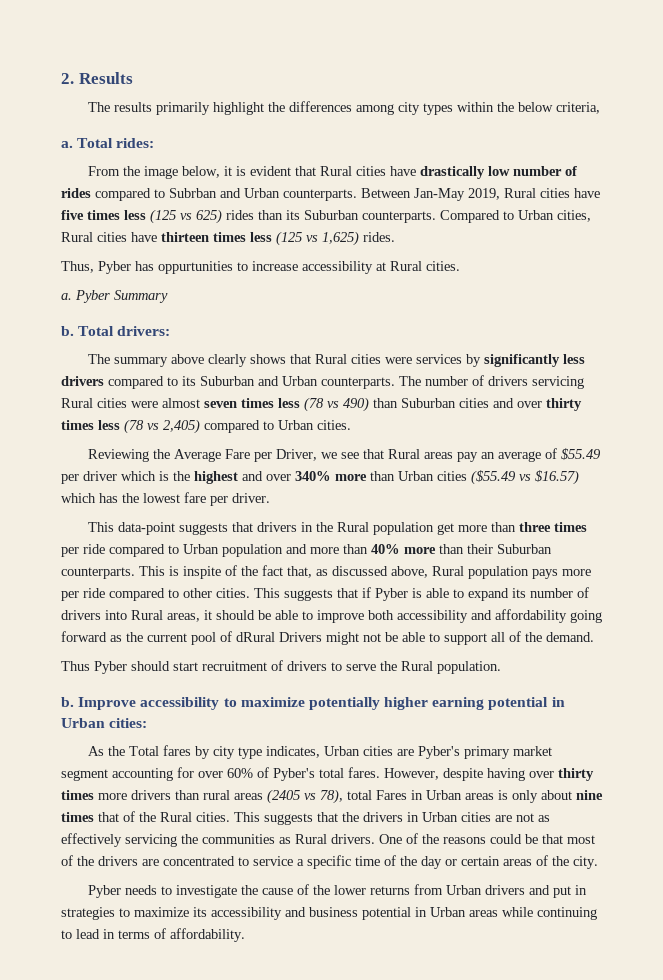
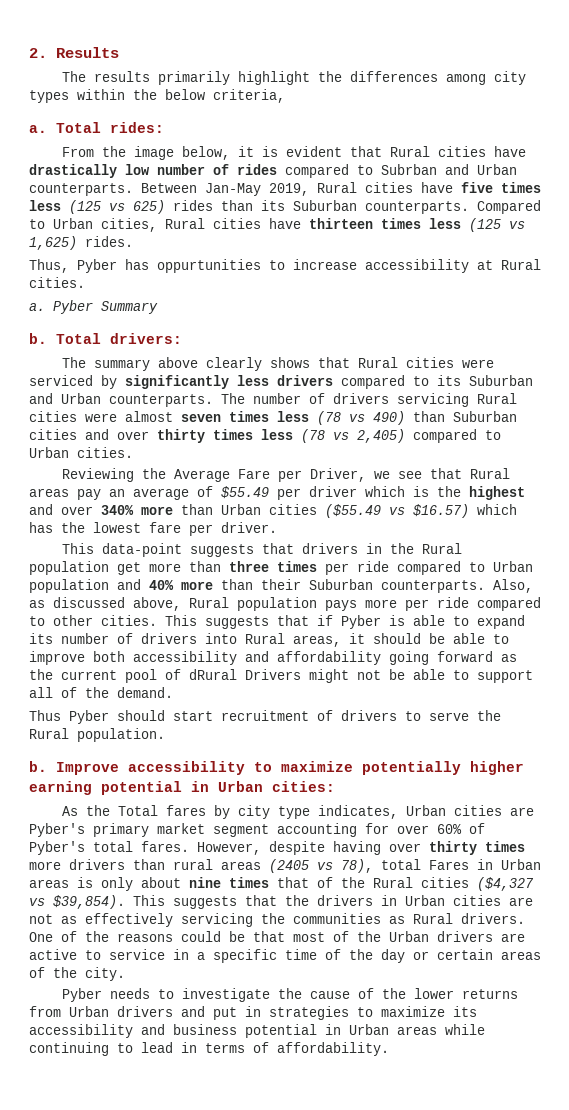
[416,354,463,364] services -> [29,375,93,386] serviced
[310,544,368,554] more than -> (141, 584) none
[139,565,312,579] This is inspite of the fact that, -> [493,579,533,593] Also,
[196,812,230,822] cities. -> [421,877,534,891] [29,895,125,909] cities ($4,327 vs $39,854).
(94, 861) none -> [389,931,429,942] Urban
[163,856,235,866] concentrated -> [29,949,77,960] active
(293, 861) none -> [173,949,189,960] in

